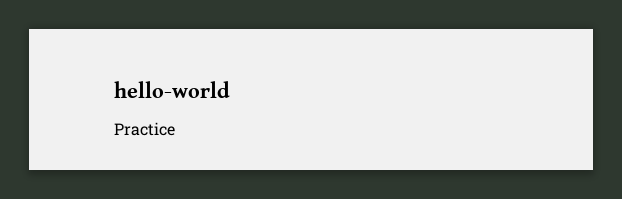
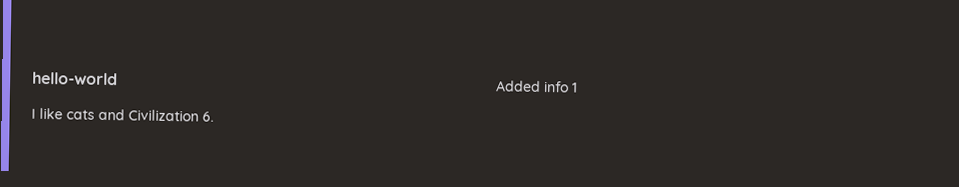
[114,122,175,136] Practice -> [31,107,214,122] [496,80,578,93] I like cats and Civilization 6. // Added info 1

